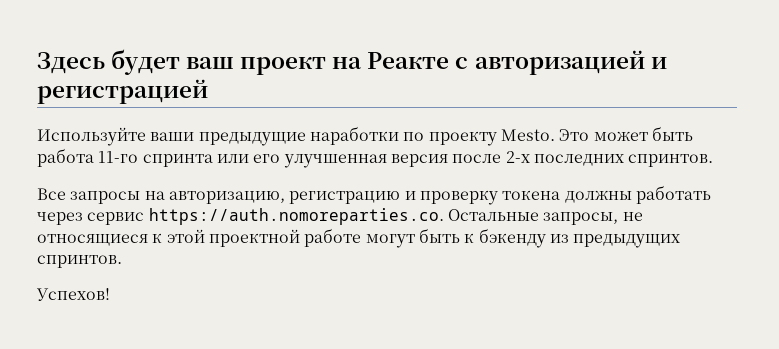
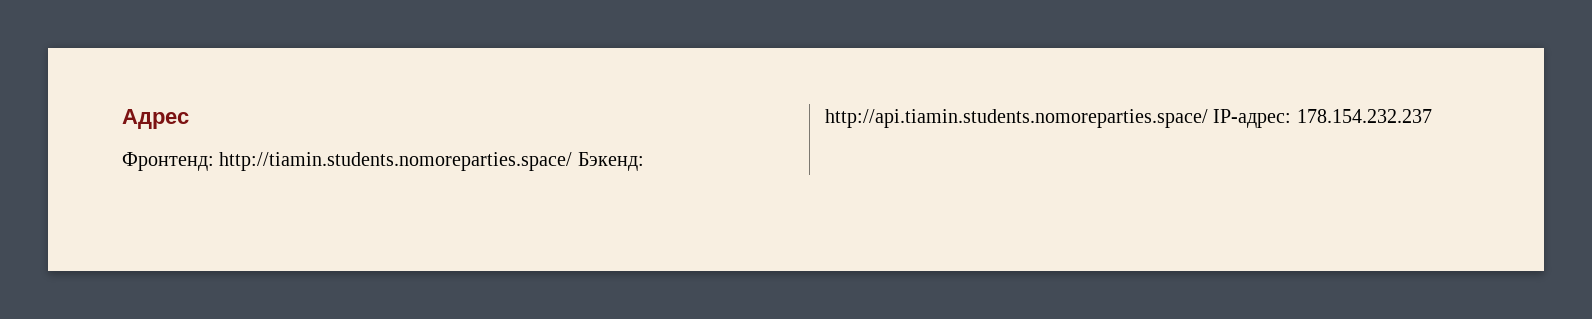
[37,49,667,75] [37,79,208,104] [37,126,693,146] [37,148,714,168] [37,185,711,205] [37,208,643,225] [37,228,681,248] [37,255,122,268] [36,288,110,301] Здесь будет ваш проект на Реакте с авторизацией и регистрацией // Используйте ваши предыдущие наработки по проекту Mesto. Это может быть работа 11-го спринта или его улучшенная версия после 2-х последних спринтов. // Все запросы на авторизацию, регистрацию и проверку токена должны работать через сервис https://auth.nomoreparties.co. Остальные запросы, не относящиеся к этой проектной работе могут быть к бэкенду из предыдущих спринтов. // Успехов! -> [122,109,189,129] [122,152,644,171] [825,109,1432,128] Адрес // Фронтенд: http://tiamin.students.nomoreparties.space/ Бэкенд: http://api.tiamin.students.nomoreparties.space/ IP-адрес: 178.154.232.237

